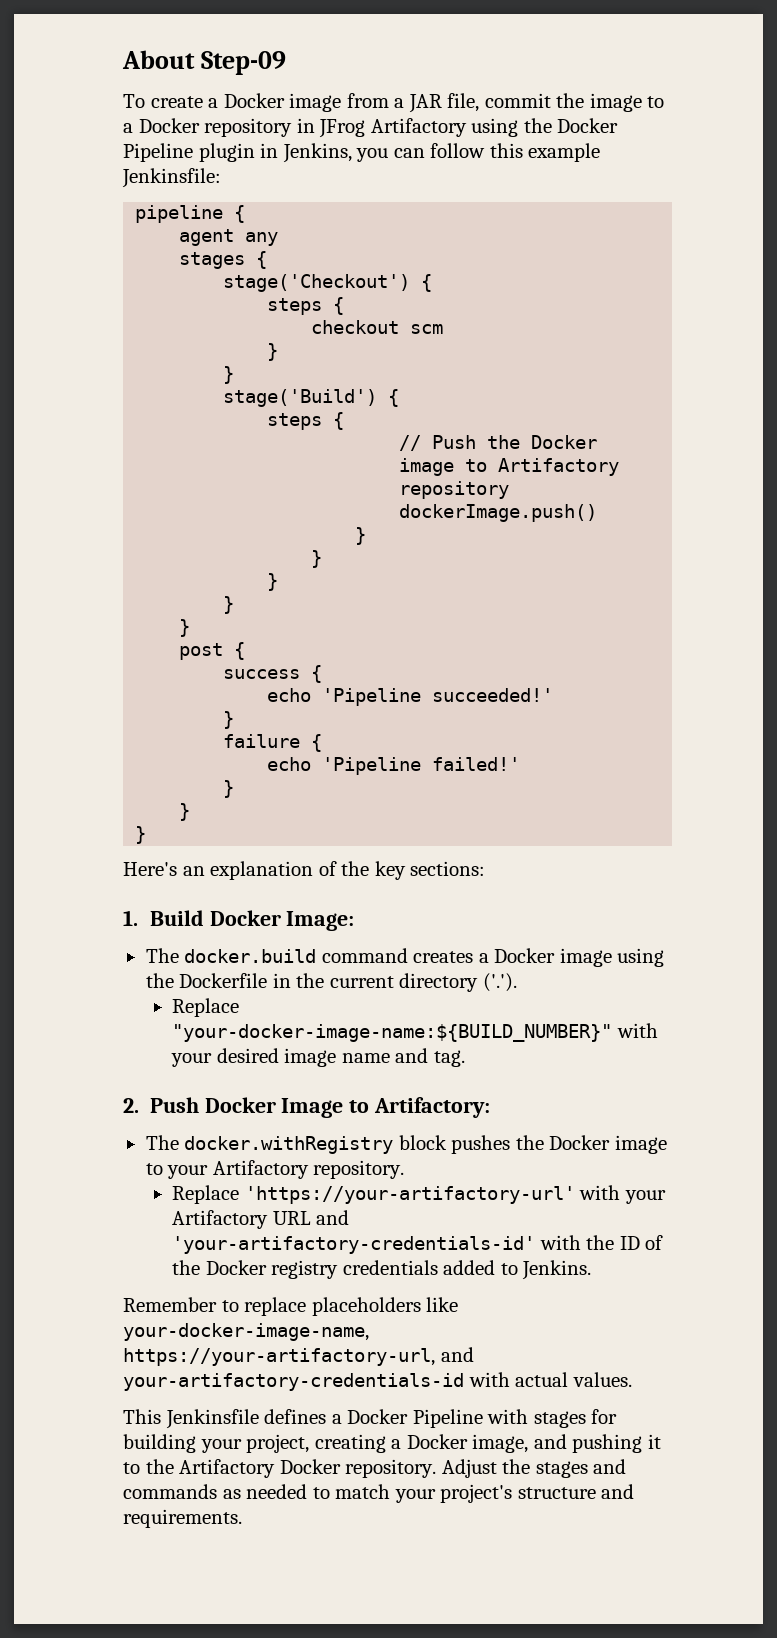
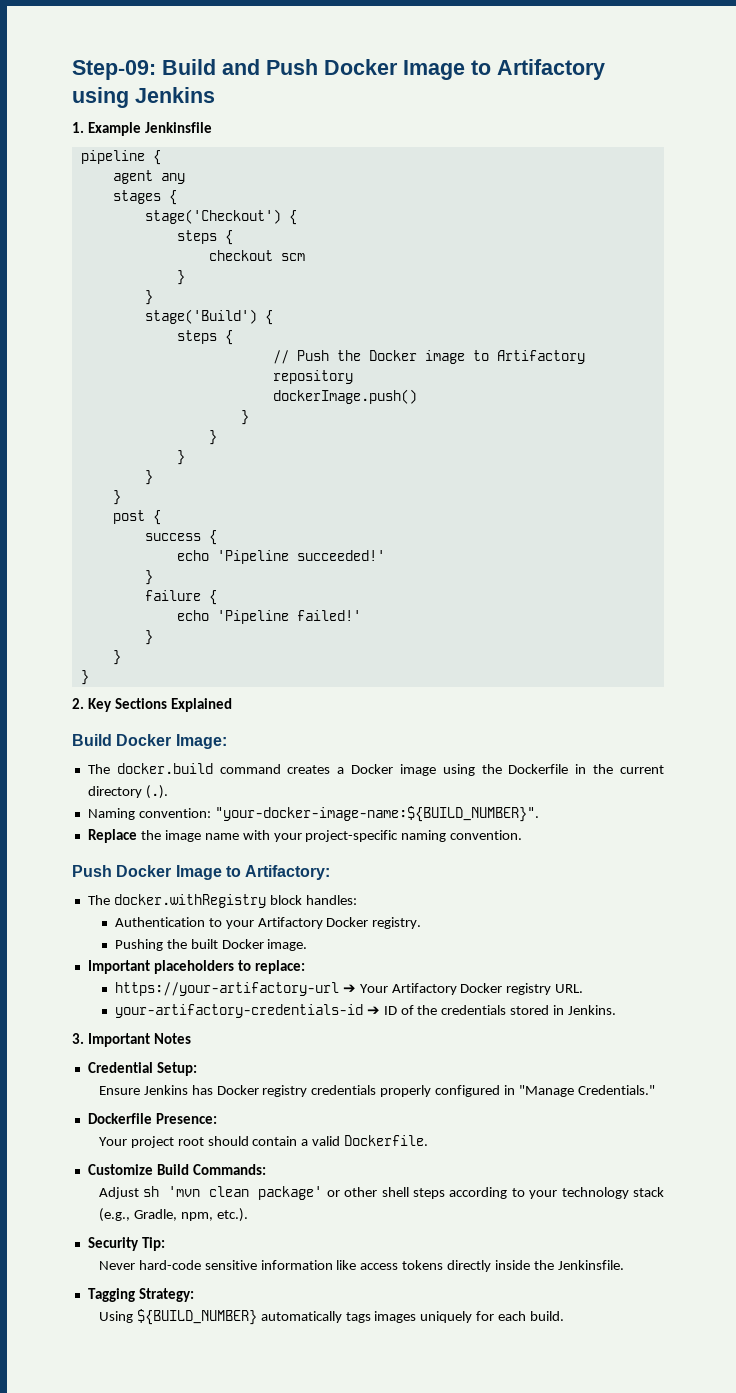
[122,50,287,75] [123,93,665,113] [123,118,619,138] [123,143,601,163] [122,168,221,188] About Step-09 // To create a Docker image from a JAR file, commit the image to a Docker repository in JFrog Artifactory using the Docker Pipeline plugin in Jenkins, you can follow this example Jenkinsfile: -> [72,59,605,80] [72,87,215,108] [72,122,212,136] Step-09: Build and Push Docker Image to Artifactory using Jenkins // 1. Example Jenkinsfile
[123,861,486,880] [123,910,138,926] Here's an explanation of the key sections: // 1. -> [72,698,232,712] 2. Key Sections Explained //
[482,973,517,992] [172,998,240,1017] [172,1023,658,1042] [171,1048,465,1067] [123,1098,139,1113] ('.'). // Replace "your-docker-image-name:${BUILD_NUMBER}" with your desired image name and tag. // 2. -> [145,785,168,799] [87,806,539,822] [87,829,523,843] (.). // Naming convention: "your-docker-image-name:${BUILD_NUMBER}". // Replace the image name with your project-specific naming convention. //
[451,1135,667,1154] [145,1160,405,1179] [172,1185,666,1204] [172,1210,350,1229] [172,1235,664,1254] [172,1260,592,1280] [123,1297,459,1316] [123,1323,369,1341] [123,1347,474,1366] [123,1372,632,1391] [123,1409,618,1429] [123,1434,661,1453] [123,1459,627,1478] [123,1484,635,1503] [123,1509,242,1528] pushes the Docker image to your Artifactory repository. // Replace 'https://your-artifactory-url' with your Artifactory URL and 'your-artifactory-credentials-id' with the ID of the Docker registry credentials added to Jenkins. // Remember to replace placeholders like your-docker-image-name, https://your-artifactory-url, and your-artifactory-credentials-id with actual values. // This Jenkinsfile defines a Docker Pipeline with stages for building your project, creating a Docker image, and pushing it to the Artifactory Docker repository. Adjust the stages and commands as needed to match your project's structure and requirements. -> [305,895,357,905] [114,917,422,929] [114,939,308,951] [87,960,305,974] [114,982,584,996] [114,1004,617,1018] [72,1033,191,1047] [87,1062,197,1076] [98,1085,655,1097] [87,1113,217,1124] [98,1135,429,1148] [87,1164,266,1175] [98,1186,664,1200] [98,1208,248,1222] [87,1237,165,1251] [98,1260,624,1272] [87,1288,194,1302] [98,1309,565,1325] handles: // Authentication to your Artifactory Docker registry. // Pushing the built Docker image. // Important placeholders to replace: // https://your-artifactory-url ➔ Your Artifactory Docker registry URL. // your-artifactory-credentials-id ➔ ID of the credentials stored in Jenkins. // 3. Important Notes // Credential Setup: // Ensure Jenkins has Docker registry credentials properly configured in "Manage Credentials." // Dockerfile Presence: // Your project root should contain a valid Dockerfile. // Customize Build Commands: // Adjust sh 'mvn clean package' or other shell steps according to your technology stack (e.g., Gradle, npm, etc.). // Security Tip: // Never hard-code sensitive information like access tokens directly inside the Jenkinsfile. // Tagging Strategy: // Using ${BUILD_NUMBER} automatically tags images uniquely for each build.

